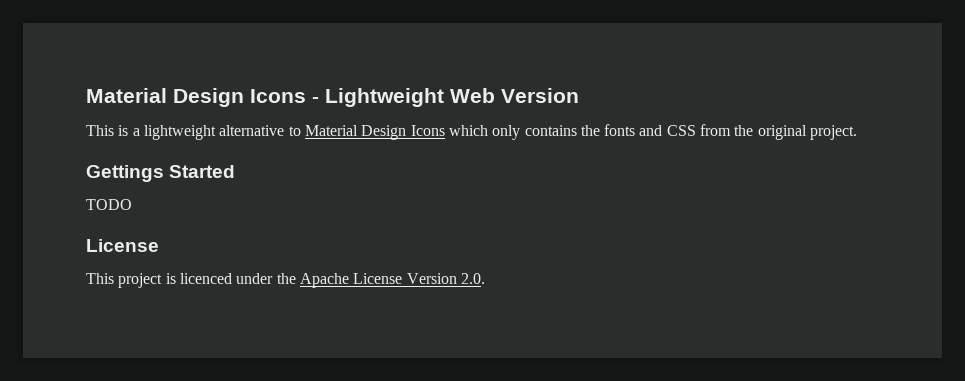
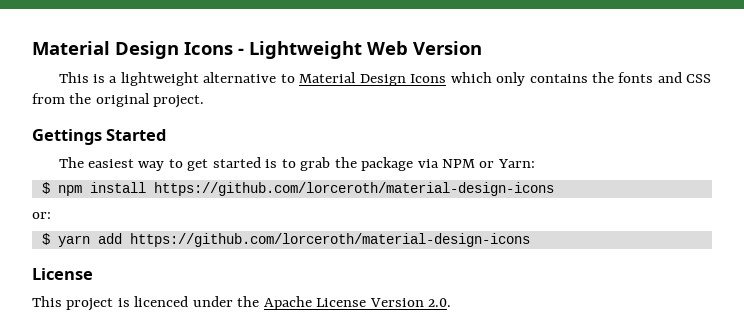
[86,199,132,210] TODO -> [58,157,535,171] [41,182,554,196] [32,212,51,219] [41,233,530,247] The easiest way to get started is to grab the package via NPM or Yarn: // $ npm install https://github.com/lorceroth/material-design-icons // or: // $ yarn add https://github.com/lorceroth/material-design-icons

